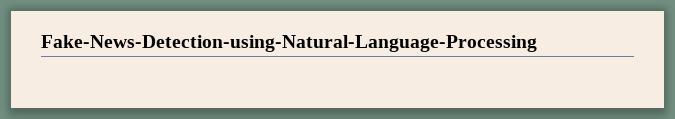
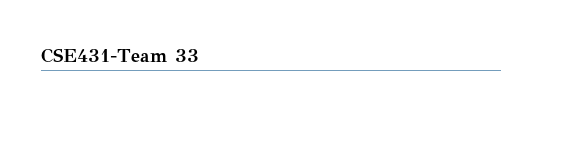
[41,35,537,52] Fake-News-Detection-using-Natural-Language-Processing -> [41,48,199,63] CSE431-Team 33

